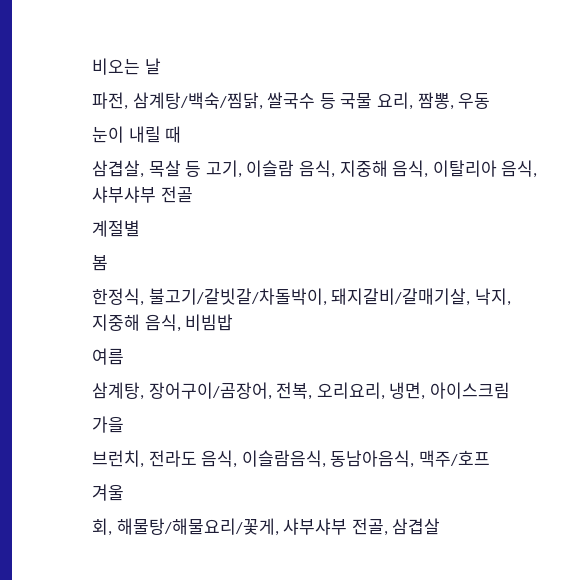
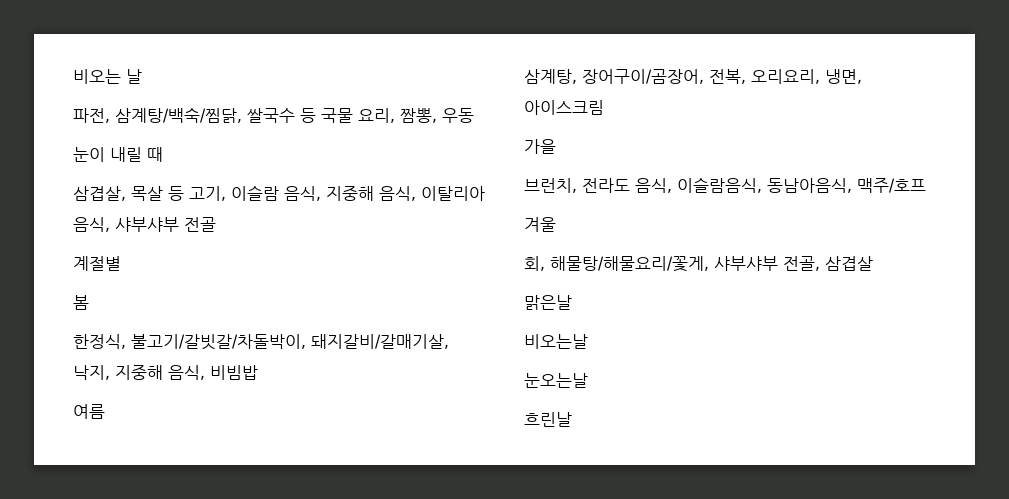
(441, 526) none -> [524,295,572,310] [524,334,588,349] [524,373,588,388] [524,412,572,427] // 맑은날 // 비오는날 // 눈오는날 // 흐린날

